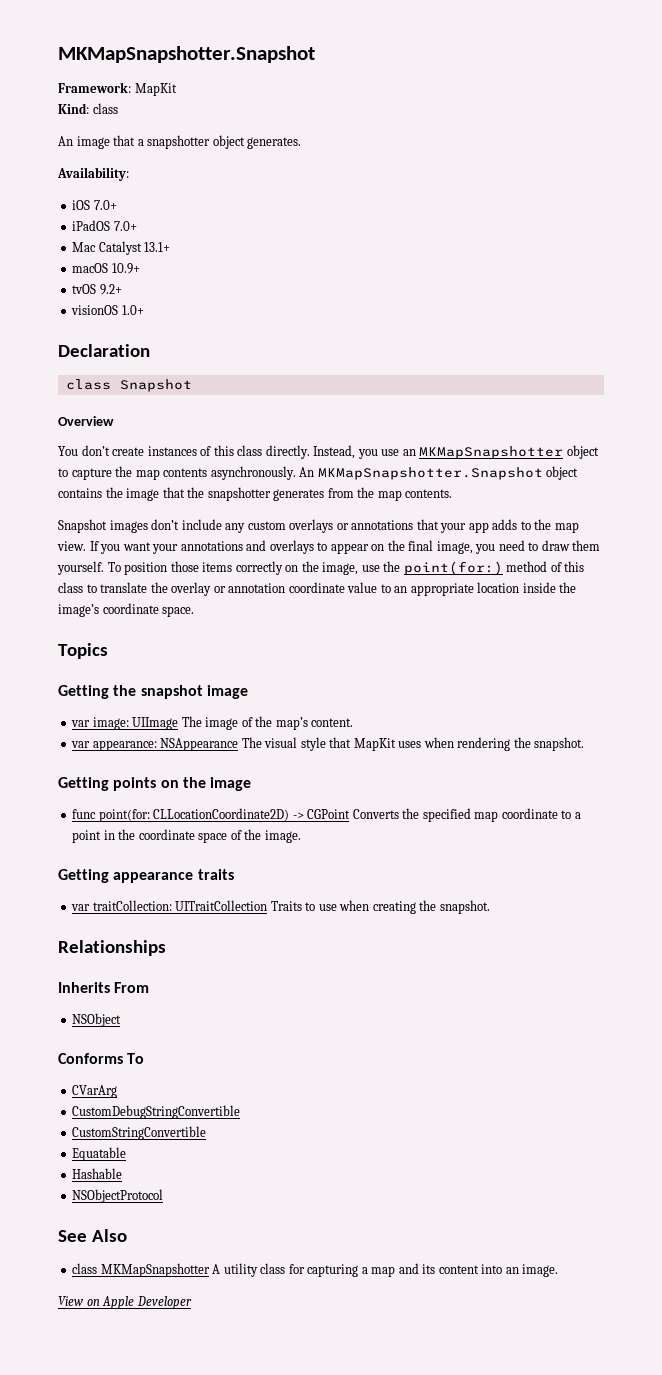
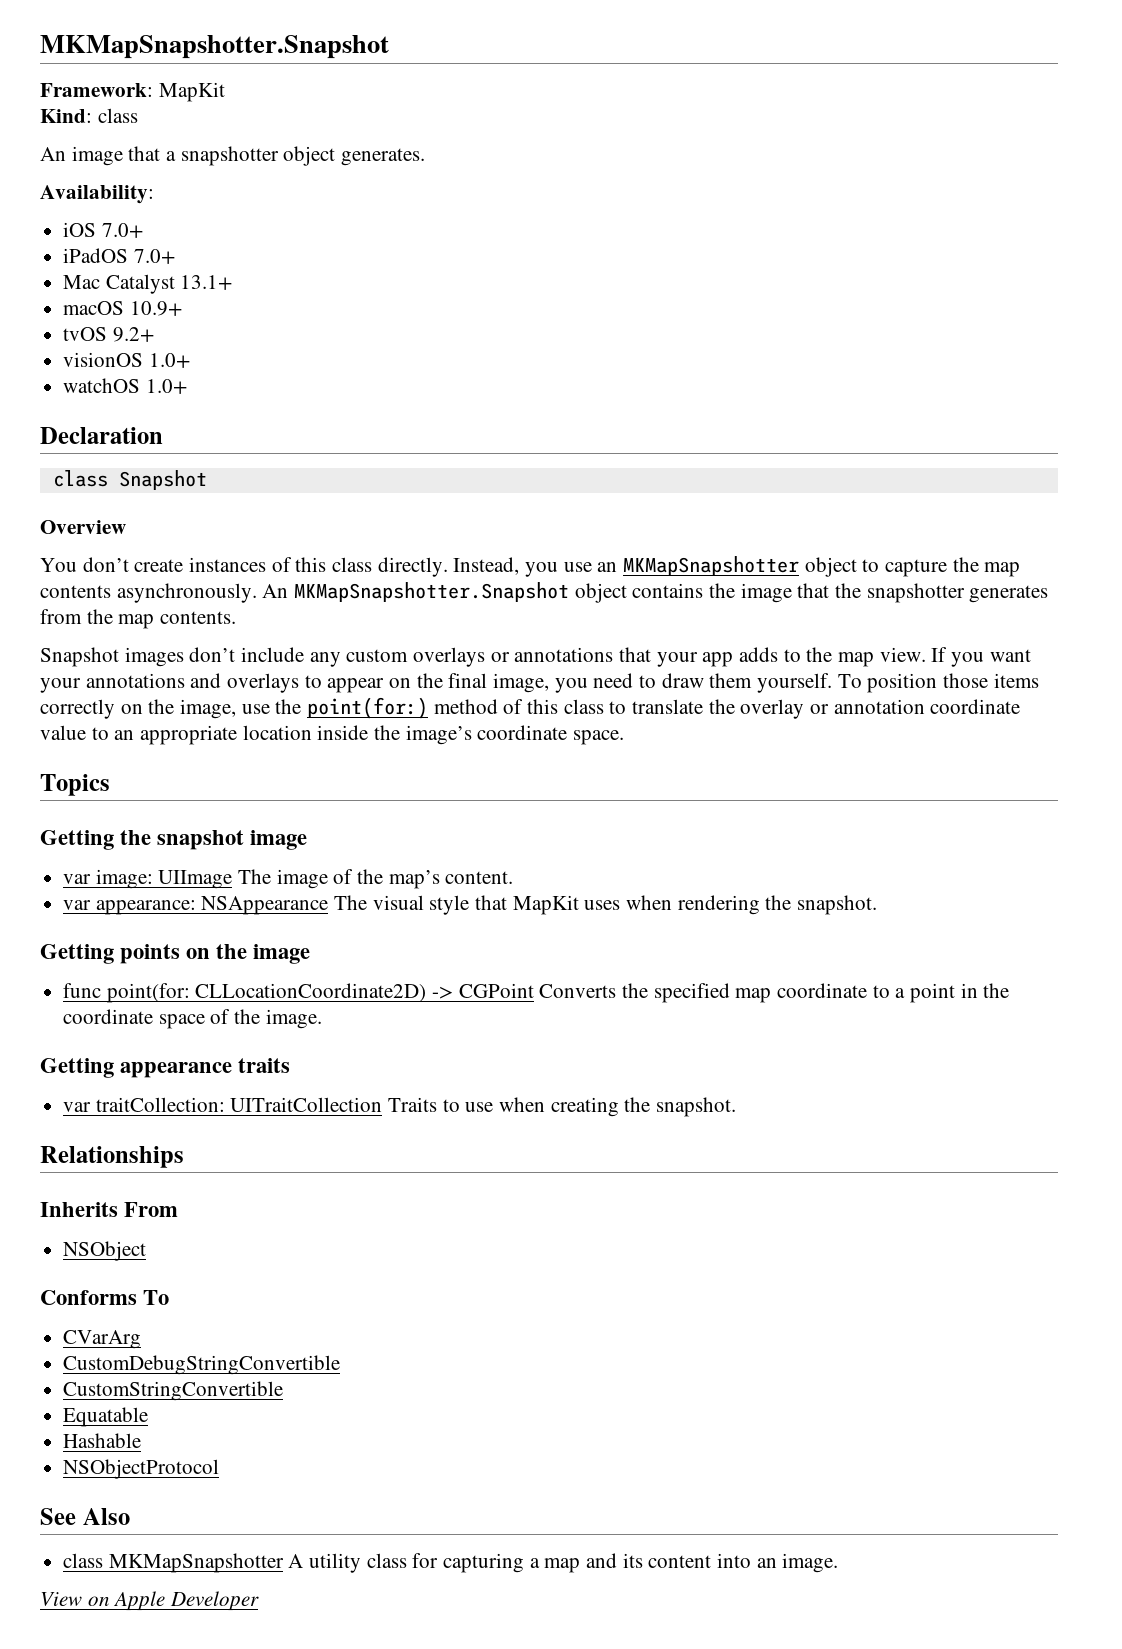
(144, 310) none -> [63,378,187,394] // watchOS 1.0+

